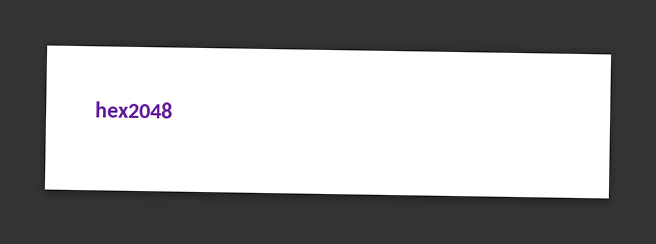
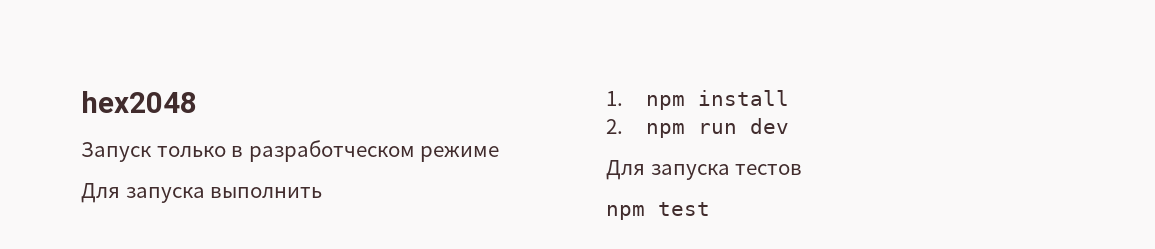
(173, 110) none -> [81,140,500,162] [81,183,323,203] [606,90,789,110] [606,118,789,138] [606,160,803,180] [606,202,710,220] // Запуск только в разработческом режиме // Для запуска выполнить // 1. npm install // 2. npm run dev // Для запуска тестов // npm test

